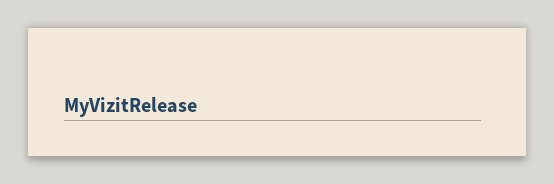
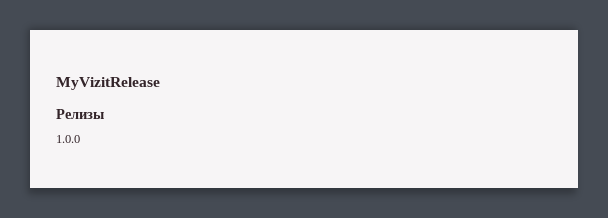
(197, 107) none -> [56,109,104,119] [56,135,80,143] // Релизы // 1.0.0

